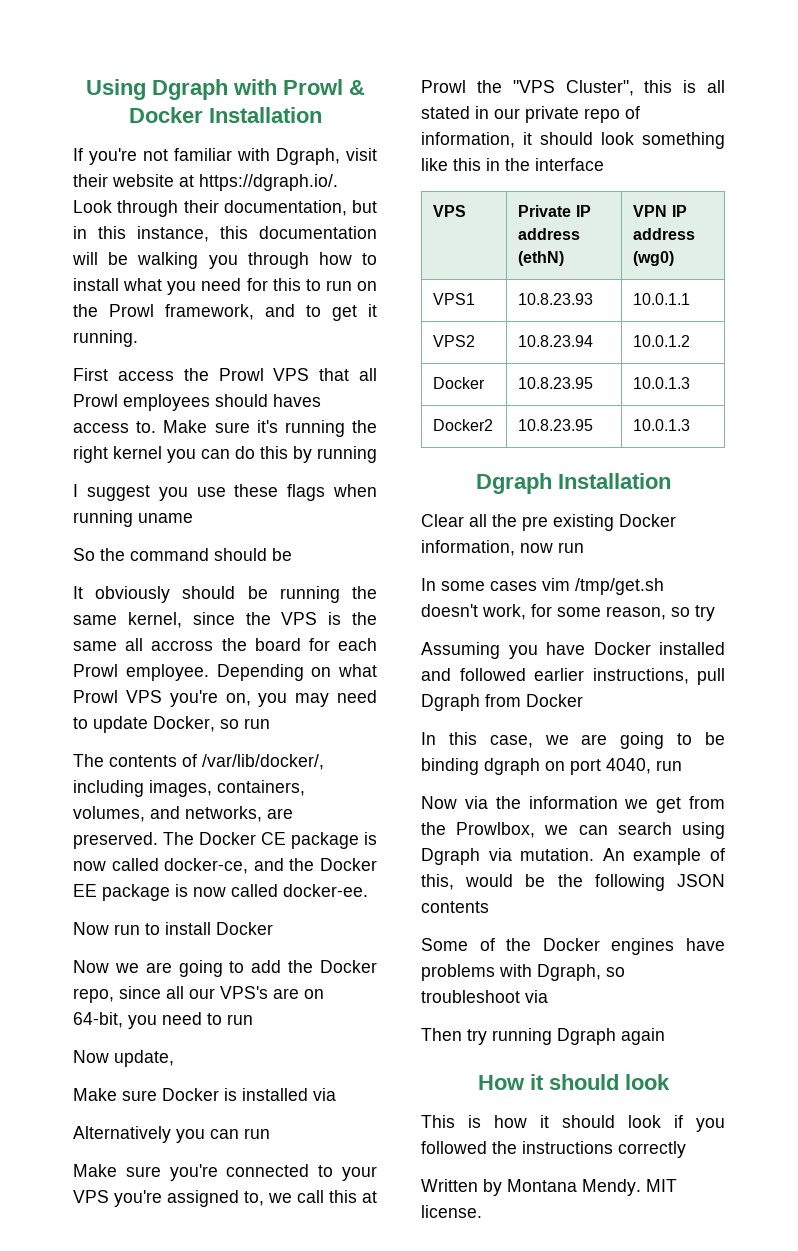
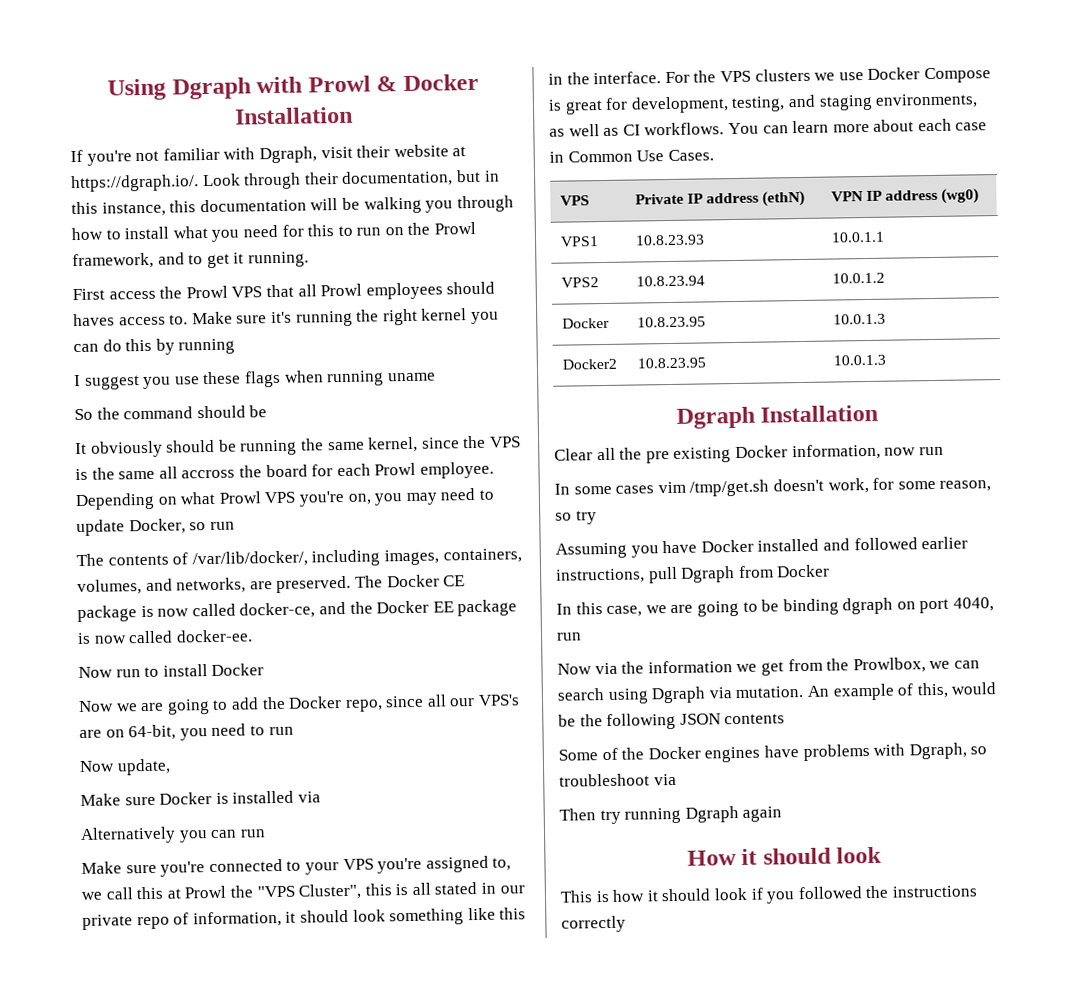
[535,158,604,171] interface -> [593,67,991,85] [548,93,979,115] [549,118,988,137] [549,149,714,163] interface. For the VPS clusters we use Docker Compose is great for development, testing, and staging environments, as well as CI workflows. You can learn more about each case in Common Use Cases.
[421,1179,677,1196] [421,1205,482,1218] // Written by Montana Mendy. MIT license. -> (626, 924) none

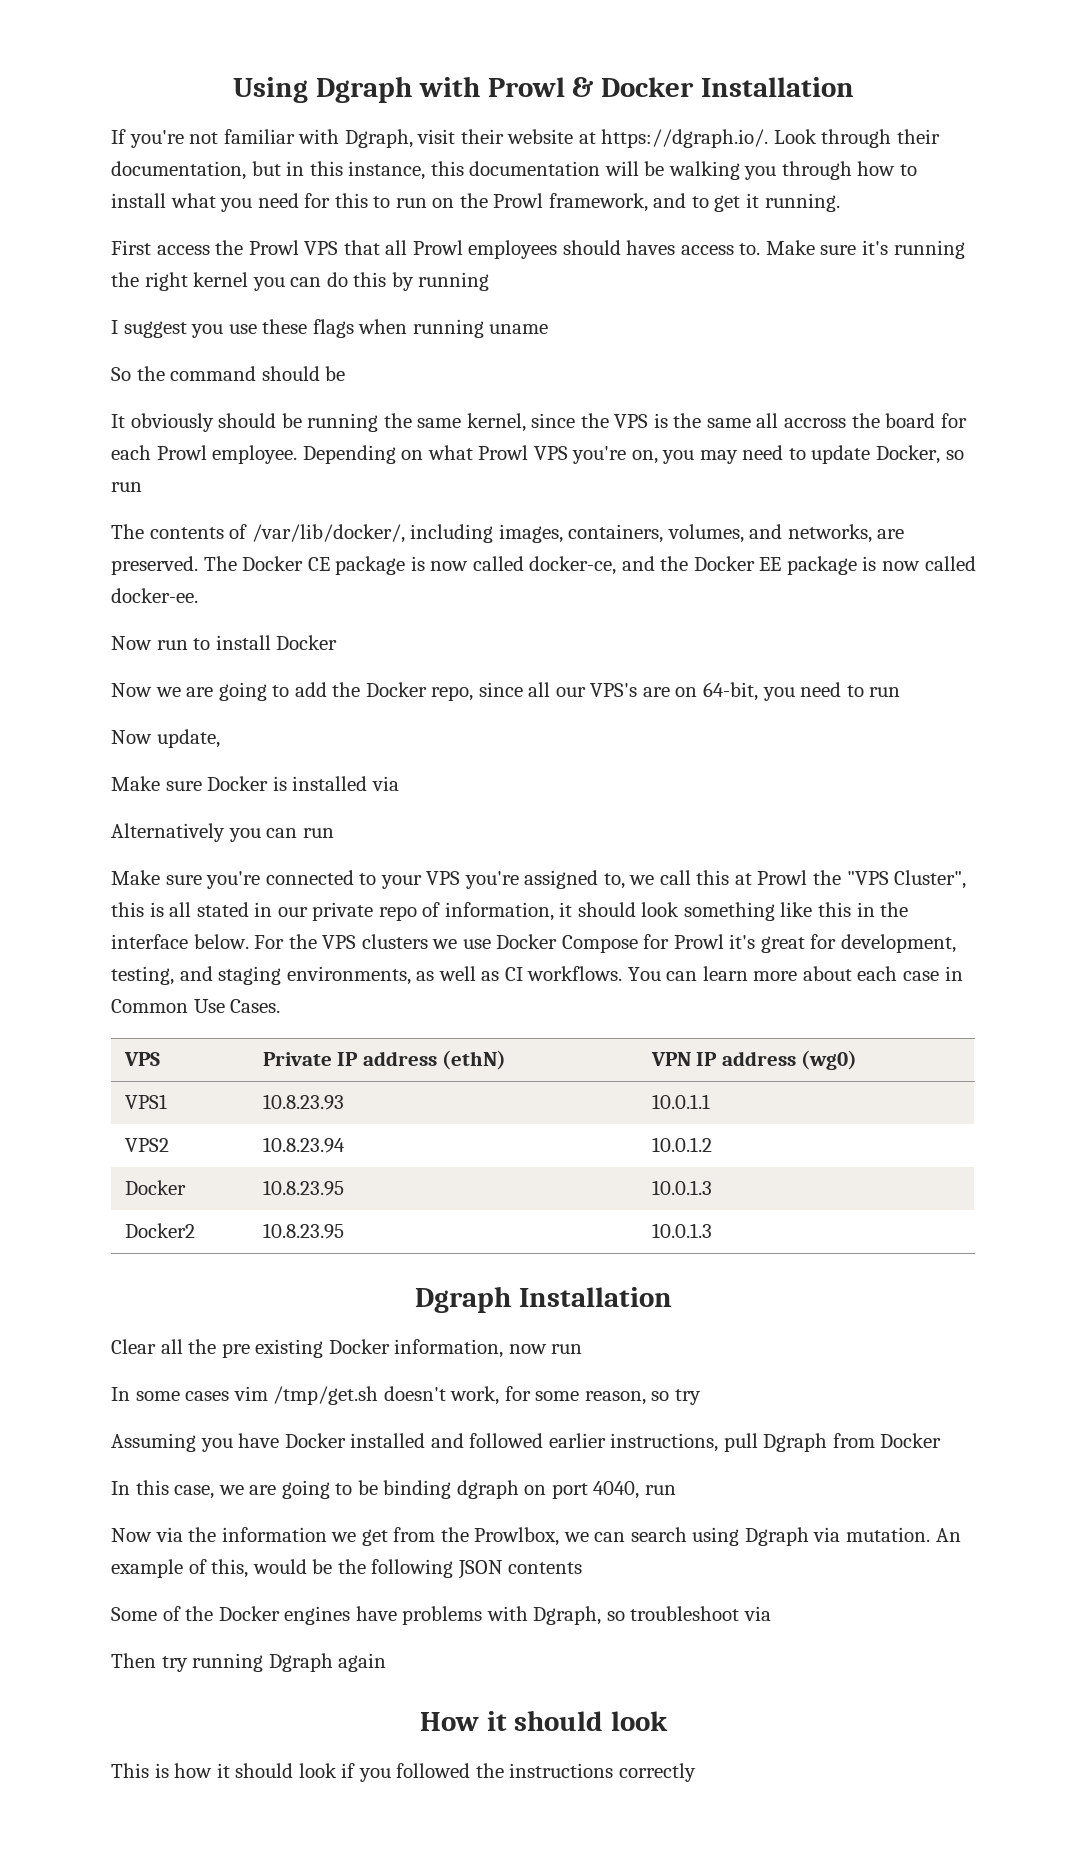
[593,71,662,85] interface. -> [111,934,249,949] interface below.
[548,99,562,111] is -> [643,934,756,949] for Prowl it's

